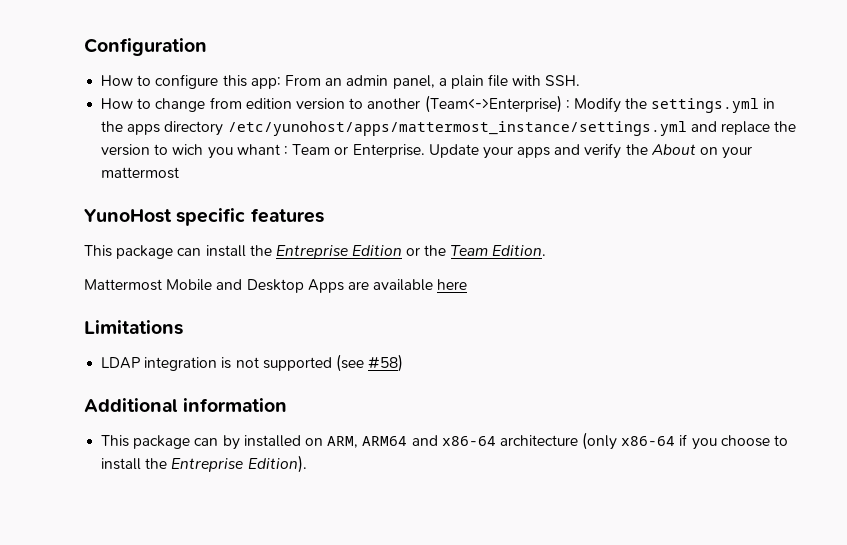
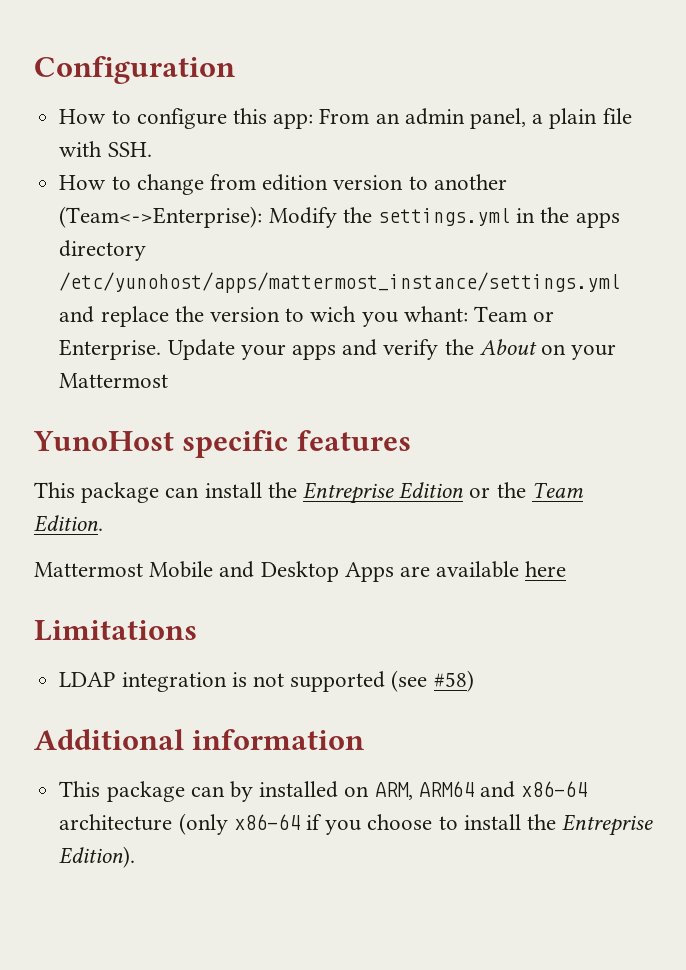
[424,95,570,113] (Team<->Enterprise) : -> [59,206,263,228] (Team<->Enterprise):
[236,144,288,155] whant : -> [403,306,468,322] whant:
[101,167,180,179] mattermost -> [59,373,169,388] Mattermost

